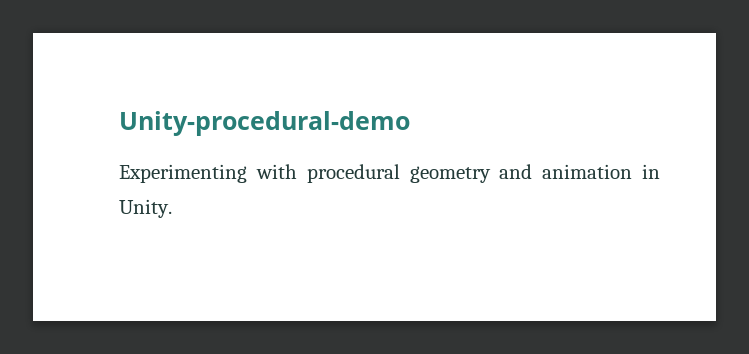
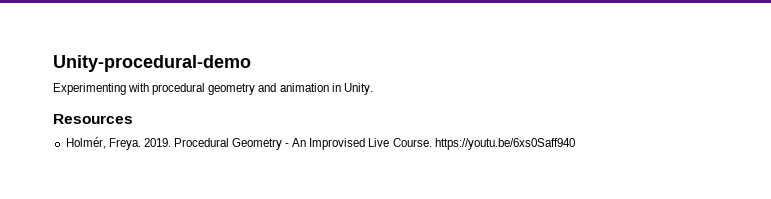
(172, 208) none -> [53,114,133,124] [65,137,575,150] // Resources // Holmér, Freya. 2019. Procedural Geometry - An Improvised Live Course. https://youtu.be/6xs0Saff940

